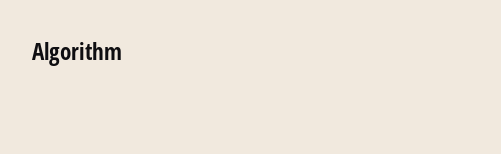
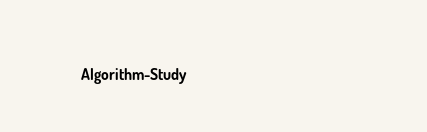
[32,42,122,66] Algorithm -> [81,68,187,84] Algorithm-Study

